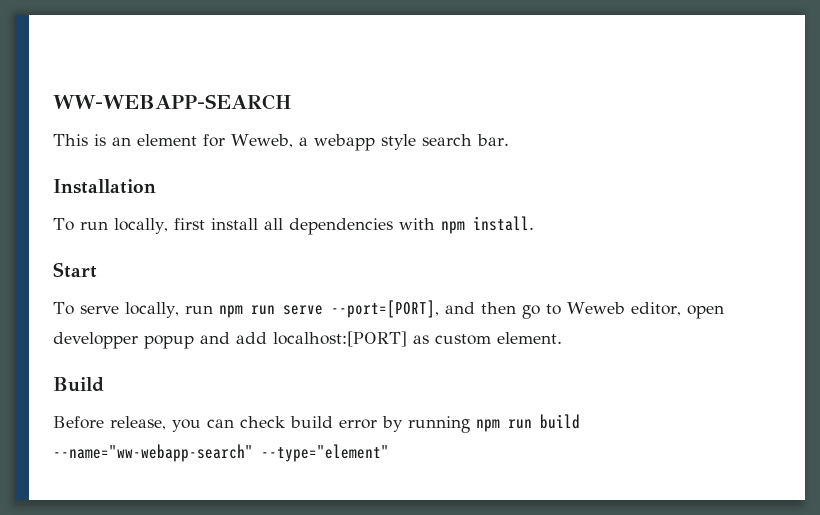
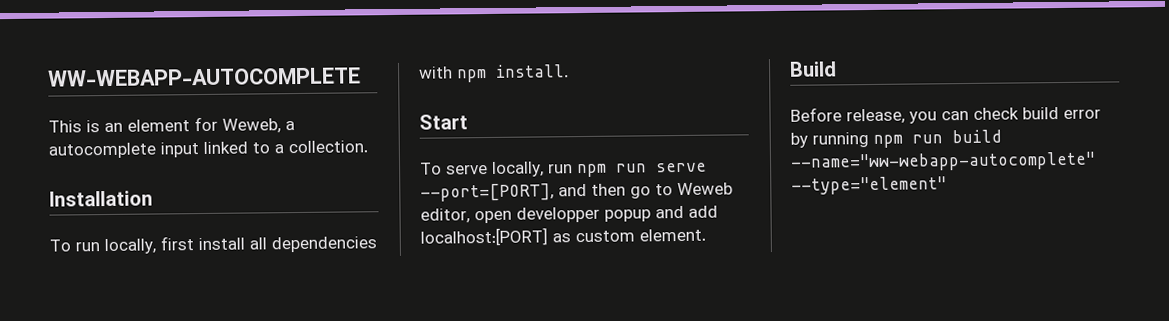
[53,94,291,110] WW-WEBAPP-SEARCH -> [48,67,361,87] WW-WEBAPP-AUTOCOMPLETE
[313,134,509,151] webapp style search bar. -> [48,140,368,159] autocomplete input linked to a collection.
[53,444,253,462] --name="ww-webapp-search" -> [790,151,1096,172] --name="ww-webapp-autocomplete"

